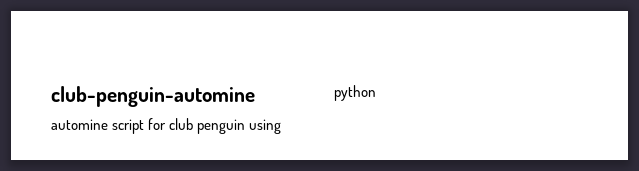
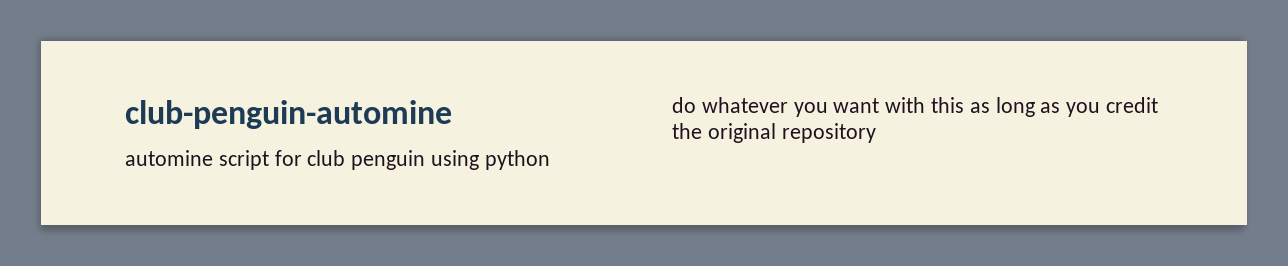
(376, 93) none -> [672,97,1159,117] [672,123,876,143] // do whatever you want with this as long as you credit the original repository

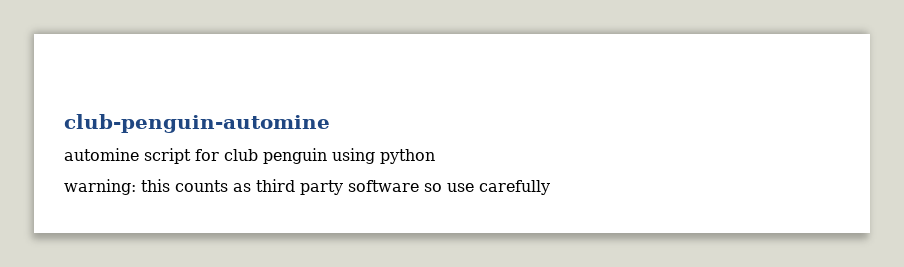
[672,97,1159,117] [672,123,876,143] do whatever you want with this as long as you credit the original repository -> [64,179,550,195] warning: this counts as third party software so use carefully

